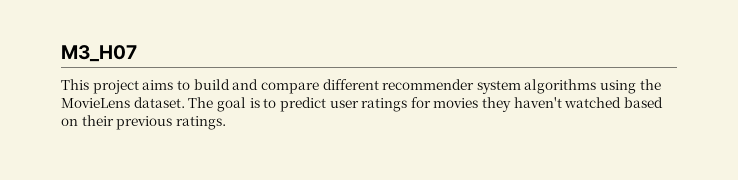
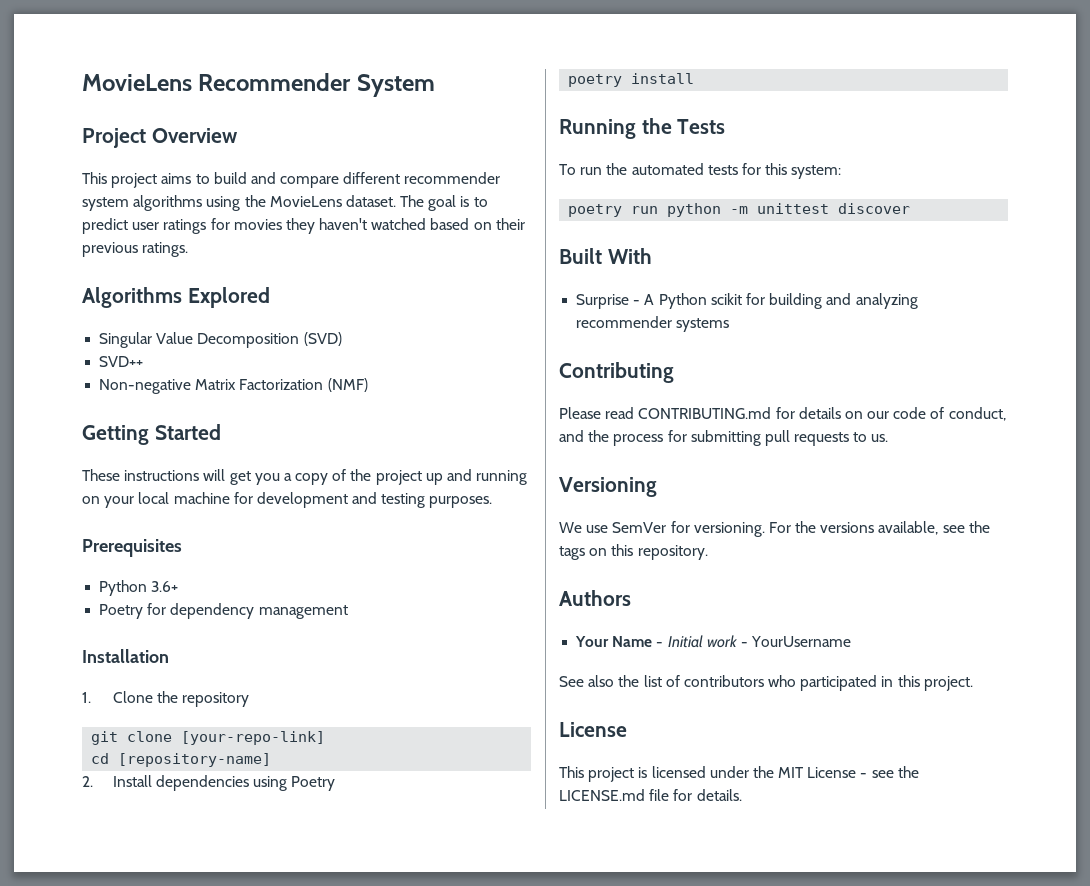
[61,45,137,62] M3_H07 -> [82,73,435,97] [82,128,238,148] MovieLens Recommender System // Project Overview
(226, 123) none -> [82,287,270,308] [99,332,342,348] [99,356,144,367] [99,378,368,394] [82,424,221,445] [82,469,528,485] [82,492,493,508] [82,539,182,557] [99,580,179,596] [99,603,348,619] [82,649,169,663] [82,691,249,707] [91,731,326,745] [91,753,272,767] [82,775,336,791] [568,73,695,87] [559,118,726,139] [559,163,842,179] [568,203,911,217] [559,248,652,264] [576,293,918,309] [576,316,730,332] [559,362,674,383] [559,407,1006,421] [559,430,889,446] [559,477,657,497] [559,521,990,537] [559,544,708,560] [559,590,631,606] [575,635,852,648] [559,675,973,691] [559,722,627,737] [559,766,919,782] [559,789,742,801] // Algorithms Explored // Singular Value Decomposition (SVD) // SVD++ // Non-negative Matrix Factorization (NMF) // Getting Started // These instructions will get you a copy of the project up and running on your local machine for development and testing purposes. // Prerequisites // Python 3.6+ // Poetry for dependency management // Installation // 1. Clone the repository // git clone [your-repo-link] // cd [repository-name] // 2. Install dependencies using Poetry // poetry install // Running the Tests // To run the automated tests for this system: // poetry run python -m unittest discover // Built With // Surprise - A Python scikit for building and analyzing recommender systems // Contributing // Please read CONTRIBUTING.md for details on our code of conduct, and the process for submitting pull requests to us. // Versioning // We use SemVer for versioning. For the versions available, see the tags on this repository. // Authors // Your Name - Initial work - YourUsername // See also the list of contributors who participated in this project. // License // This project is licensed under the MIT License - see the LICENSE.md file for details.

